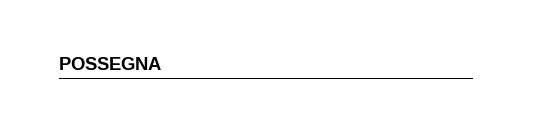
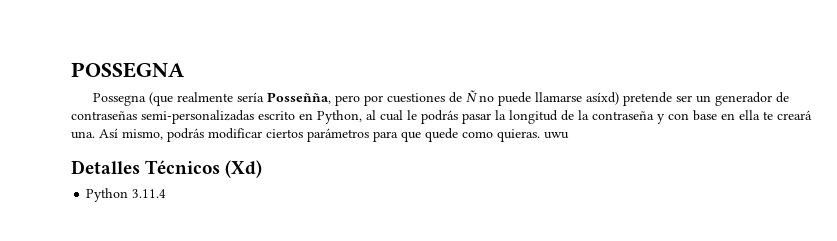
(161, 63) none -> [92,90,789,106] [71,110,812,124] [71,128,569,142] [71,160,263,178] [86,188,167,202] // Possegna (que realmente sería Posseñña, pero por cuestiones de Ñ no puede llamarse asíxd) pretende ser un generador de contraseñas semi-personalizadas escrito en Python, al cual le podrás pasar la longitud de la contraseña y con base en ella te creará una. Así mismo, podrás modificar ciertos parámetros para que quede como quieras. uwu // Detalles Técnicos (Xd) // Python 3.11.4

